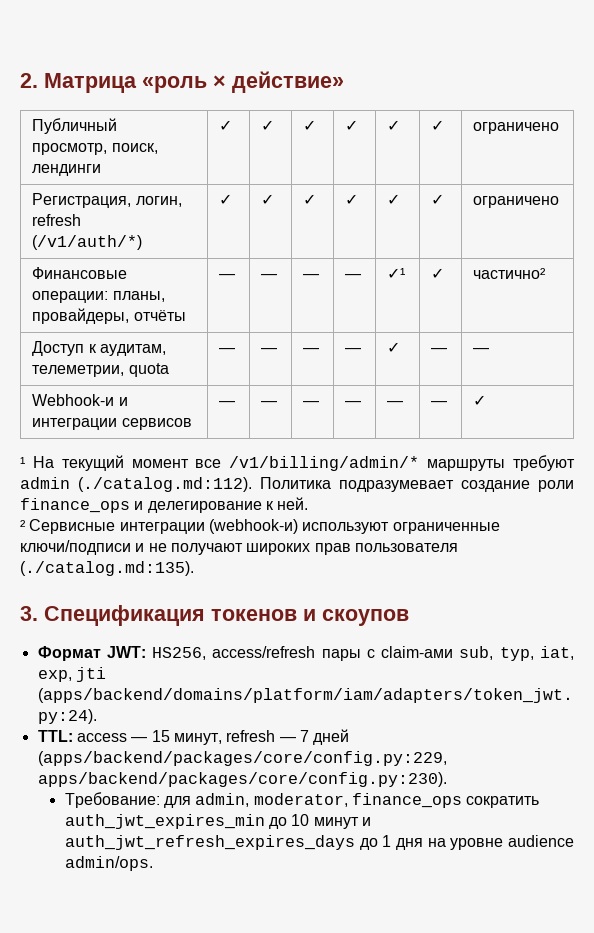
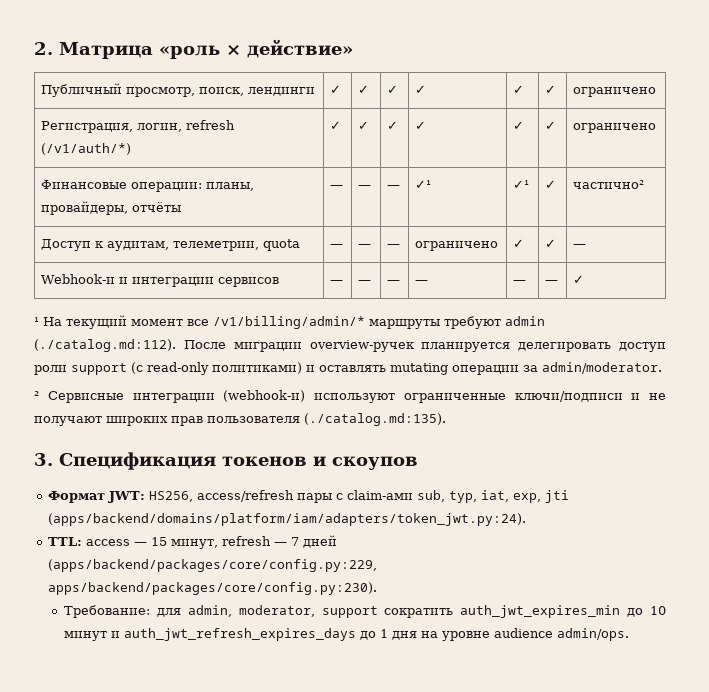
[345,274,362,279] — -> [415,180,432,189] ✓¹
[345,348,362,353] [387,342,401,353] [431,348,448,353] — | ✓ | — -> [415,241,499,251] [513,239,525,248] [545,239,557,248] ограничено | ✓ | ✓
[260,477,574,492] [20,497,309,513] Политика подразумевает создание роли finance_ops и делегирование к ней. -> [183,340,666,352] [34,362,662,375] После миграции overview-ручек планируется делегировать доступ роли support (с read-only политиками) и оставлять mutating операции за admin/moderator.
[352,793,463,808] finance_ops -> [321,606,378,618] support

